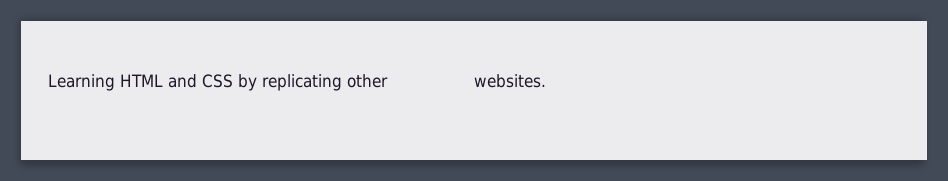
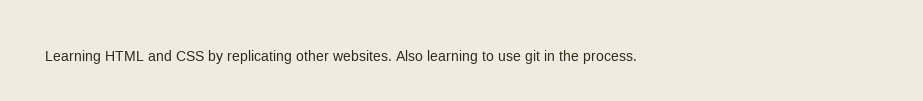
(546, 81) none -> [396,50,637,64] Also learning to use git in the process.

